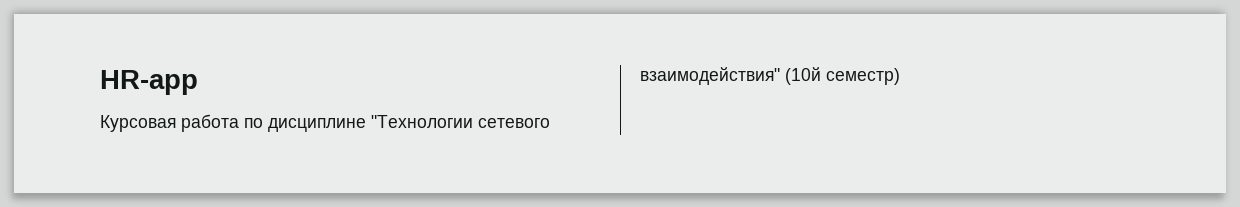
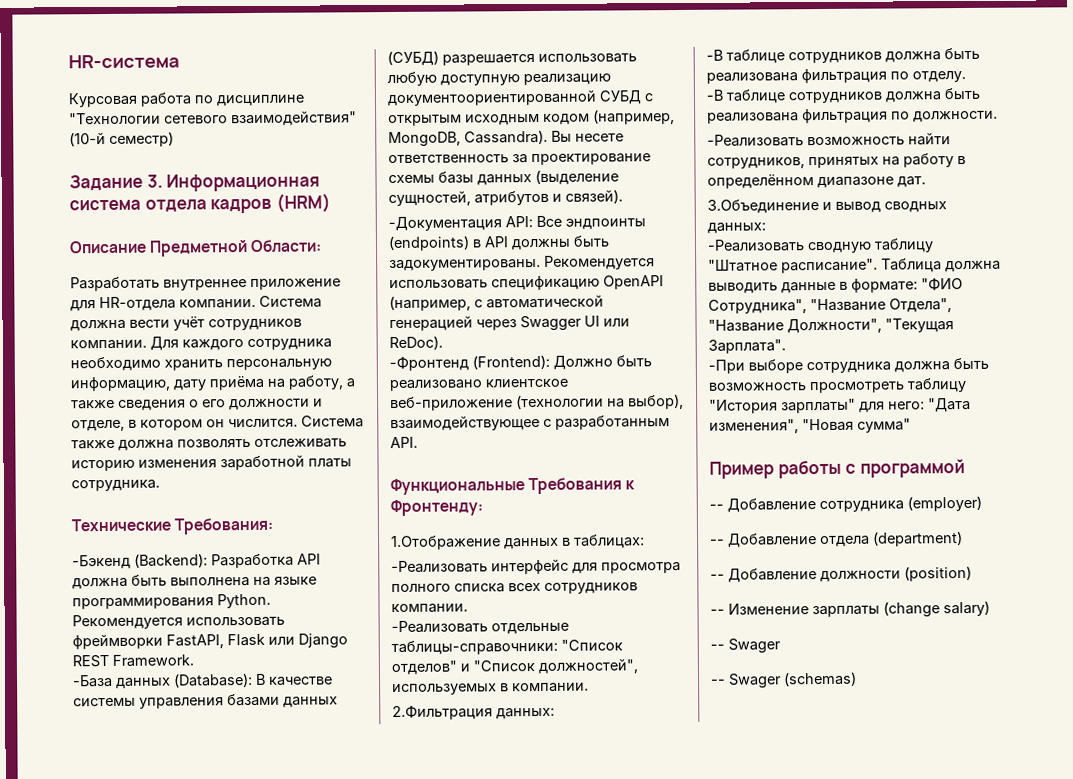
[100,70,198,95] HR-app -> [68,54,180,69] HR-система
[785,67,821,85] (10й -> [69,132,106,147] (10-й
(900, 76) none -> [69,173,321,192] [69,193,331,214] [69,239,323,257] [70,276,341,292] [70,295,322,312] [70,316,302,332] [70,336,332,351] [70,356,332,372] [70,375,355,392] [71,398,323,411] [71,415,364,432] [71,438,347,451] [71,454,352,472] [71,479,160,492] [71,517,275,535] [72,553,321,570] [72,574,317,590] [72,593,271,610] [72,614,285,630] [72,633,348,650] [72,654,194,668] [72,672,333,689] [73,693,338,709] [387,50,637,67] [387,71,611,87] [387,89,653,107] [388,109,675,127] [388,129,624,148] [388,153,651,166] [388,169,619,186] [388,189,623,207] [388,215,646,232] [388,235,610,252] [389,255,655,272] [389,275,664,291] [389,294,604,312] [389,315,630,332] [389,335,443,351] [389,354,652,372] [389,378,568,392] [390,393,684,412] [390,414,670,432] [390,436,418,449] [390,477,636,496] [390,499,483,517] [391,534,645,551] [391,558,681,575] [391,582,638,594] [391,603,468,614] [391,620,569,635] [391,639,623,656] [391,658,638,676] [392,682,589,696] [392,705,555,721] [706,47,980,64] [706,68,966,84] [706,87,980,104] [707,108,998,124] [707,132,951,147] [707,153,966,169] [707,174,926,189] [707,199,947,214] [707,222,766,234] [707,238,934,254] [708,258,1001,274] [708,278,963,294] [708,298,952,314] [708,318,954,334] [708,339,786,354] [708,357,989,374] [708,378,967,394] [709,397,971,414] [709,418,911,434] [709,459,965,479] [709,495,982,513] [710,531,963,548] [710,565,972,583] [710,600,990,618] [710,638,781,654] [711,671,857,689] // Задание 3. Информационная система отдела кадров (HRM) // Описание Предметной Области: // Разработать внутреннее приложение для HR-отдела компании. Система должна вести учёт сотрудников компании. Для каждого сотрудника необходимо хранить персональную информацию, дату приёма на работу, а также сведения о его должности и отделе, в котором он числится. Система также должна позволять отслеживать историю изменения заработной платы сотрудника. // Технические Требования: // -Бэкенд (Backend): Разработка API должна быть выполнена на языке программирования Python. Рекомендуется использовать фреймворки FastAPI, Flask или Django REST Framework. // -База данных (Database): В качестве системы управления базами данных (СУБД) разрешается использовать любую доступную реализацию документоориентированной СУБД с открытым исходным кодом (например, MongoDB, Cassandra). Вы несете ответственность за проектирование схемы базы данных (выделение сущностей, атрибутов и связей). // -Документация API: Все эндпоинты (endpoints) в API должны быть задокументированы. Рекомендуется использовать спецификацию OpenAPI (например, с автоматической генерацией через Swagger UI или ReDoc). // -Фронтенд (Frontend): Должно быть реализовано клиентское веб-приложение (технологии на выбор), взаимодействующее с разработанным API. // Функциональные Требования к Фронтенду: // 1.Отображение данных в таблицах: // -Реализовать интерфейс для просмотра полного списка всех сотрудников компании. // -Реализовать отдельные таблицы-справочники: "Список отделов" и "Список должностей", используемых в компании. // 2.Фильтрация данных: // -В таблице сотрудников должна быть реализована фильтрация по отделу. // -В таблице сотрудников должна быть реализована фильтрация по должности. // -Реализовать возможность найти сотрудников, принятых на работу в определённом диапазоне дат. // 3.Объединение и вывод сводных данных: // -Реализовать сводную таблицу "Штатное расписание". Таблица должна выводить данные в формате: "ФИО Сотрудника", "Название Отдела", "Название Должности", "Текущая Зарплата". // -При выборе сотрудника должна быть возможность просмотреть таблицу "История зарплаты" для него: "Дата изменения", "Новая сумма" // Пример работы с программой // -- Добавление сотрудника (employer) // -- Добавление отдела (department) // -- Добавление должности (position) // -- Изменение зарплаты (change salary) // -- Swager // -- Swager (schemas)

